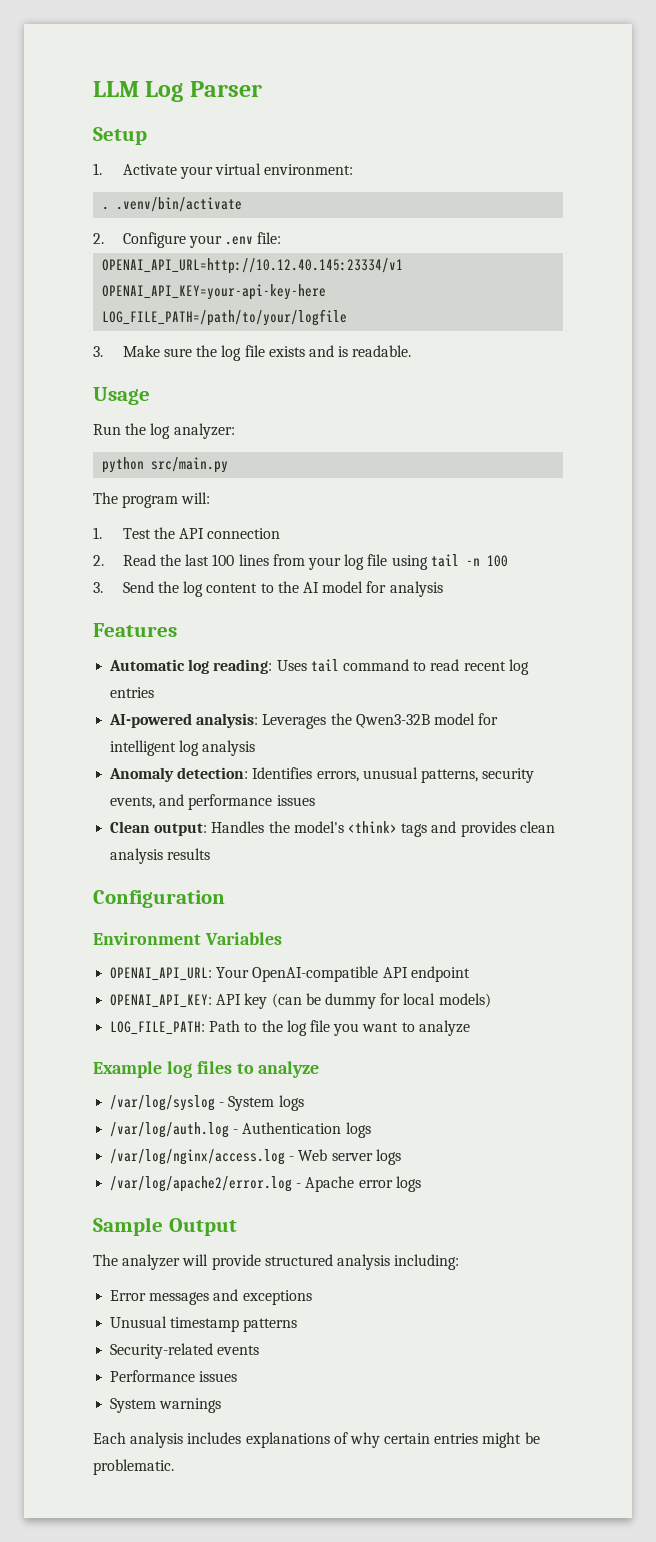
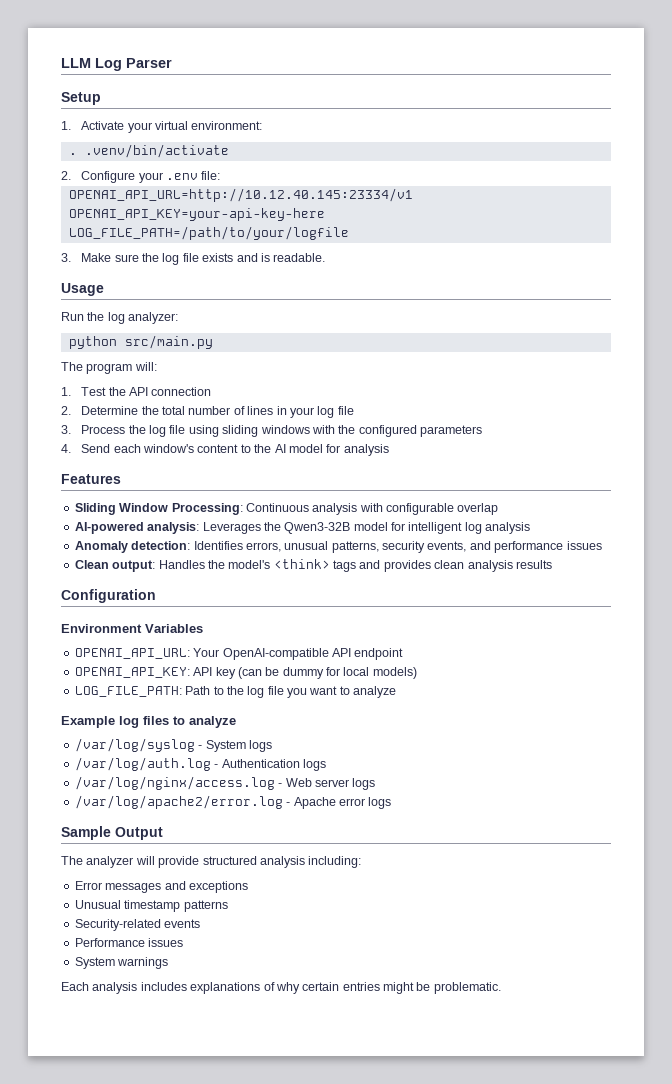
[122,554,508,570] [93,581,204,597] Read the last 100 lines from your log file using tail -n 100 // 3. Send the log -> [81,406,354,418] [61,425,483,437] [61,444,195,453] Determine the total number of lines in your log file // 3. Process the log file using sliding windows with the configured parameters // 4. Send each window's
[109,659,529,675] [110,687,155,698] Automatic log reading: Uses tail command to read recent log entries -> [74,503,499,515] Sliding Window Processing: Continuous analysis with configurable overlap

